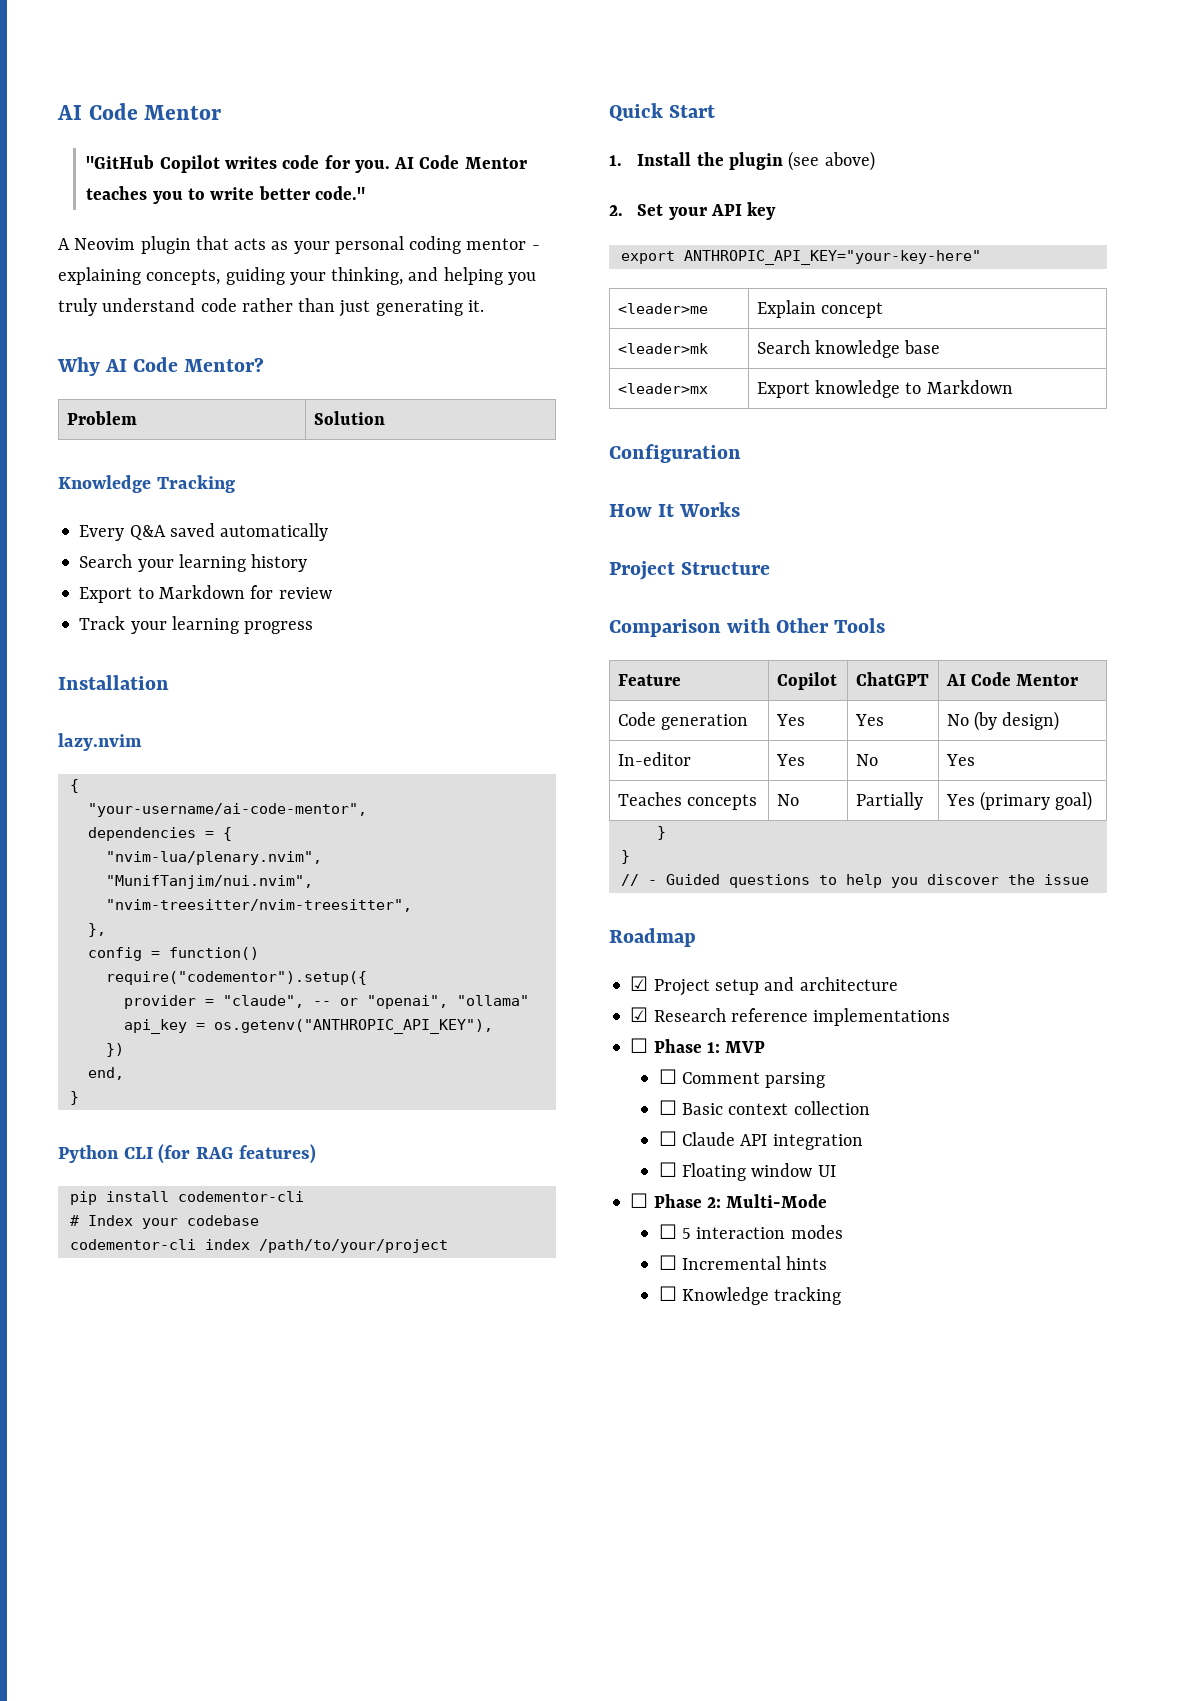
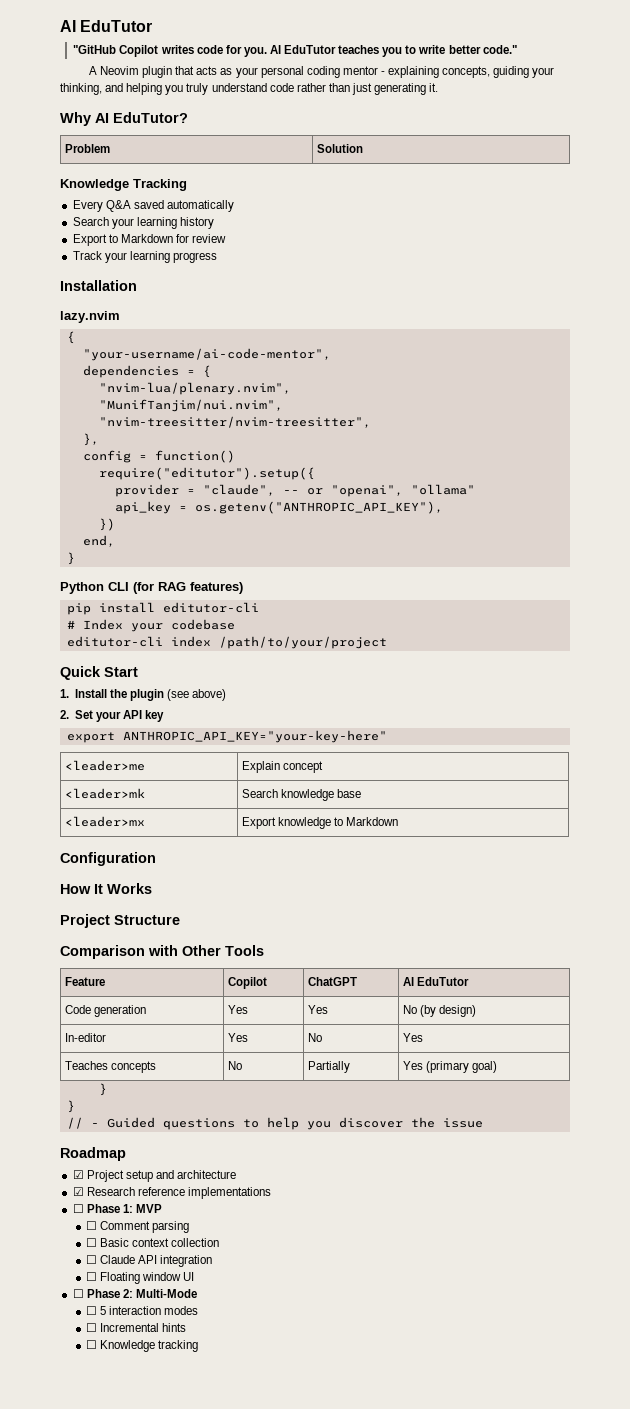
[57,103,222,120] AI Code Mentor -> [60,20,153,32] AI EduTutor
[419,155,527,169] Code Mentor -> [284,45,337,54] EduTutor
[133,357,265,372] Code Mentor? -> [113,112,188,123] EduTutor?
[105,971,367,985] require("codementor").setup({ -> [98,467,315,480] require("editutor").setup({
[177,1191,304,1202] codementor-cli -> [162,602,259,613] editutor-cli
[69,1239,196,1250] codementor-cli -> [66,636,163,647] editutor-cli
[970,672,1079,686] Code Mentor -> [417,977,470,986] EduTutor

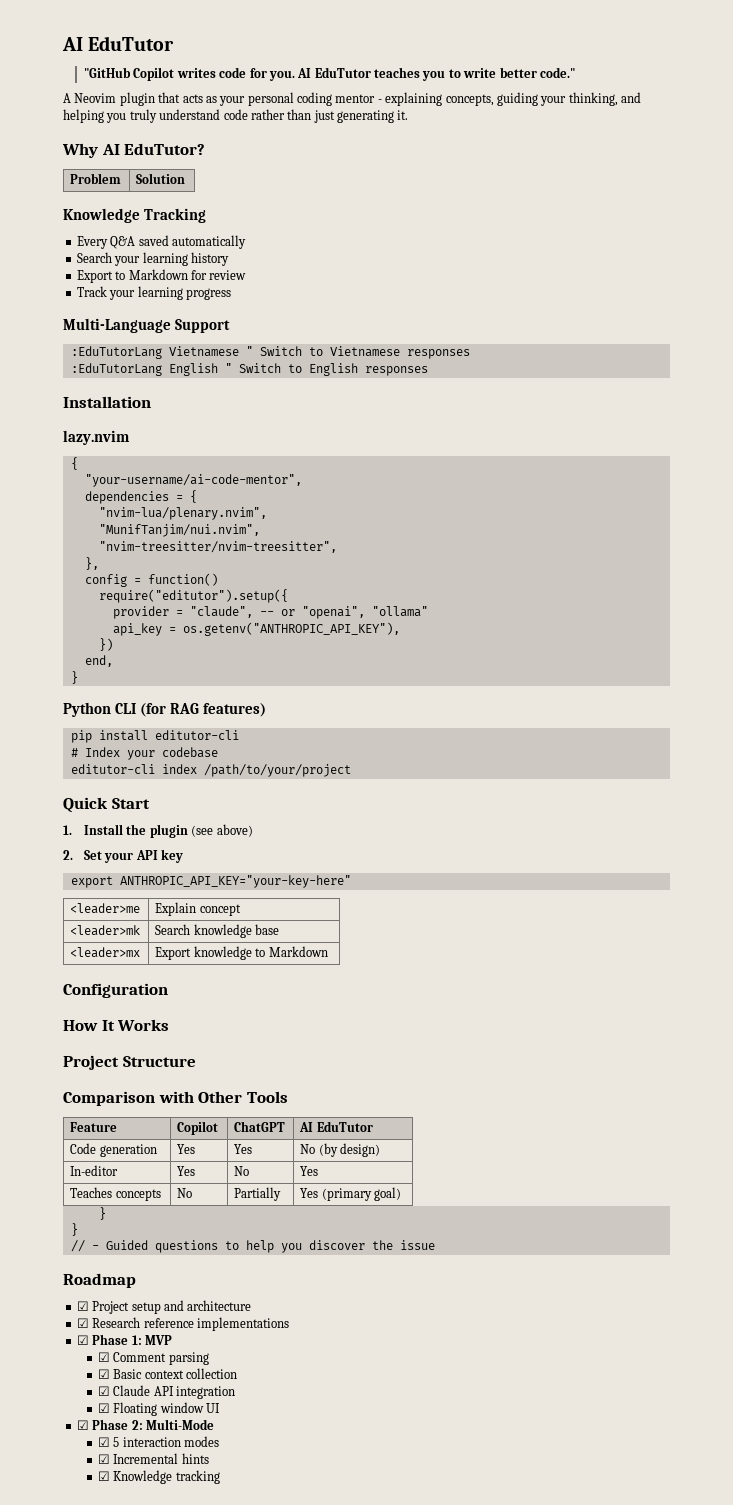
(217, 257) none -> [63,318,230,333] [70,346,470,359] [70,363,428,376] // Multi-Language Support // :EduTutorLang Vietnamese " Switch to Vietnamese responses // :EduTutorLang English " Switch to English responses
[72,1204,84,1213] ☐ -> [76,1335,89,1345] ☑
[85,1221,97,1230] ☐ -> [97,1352,110,1362] ☑
[85,1238,97,1247] ☐ -> [97,1369,110,1379] ☑
[85,1255,97,1264] ☐ -> [97,1386,110,1396] ☑
[85,1272,97,1281] ☐ -> [97,1403,110,1413] ☑
[72,1289,84,1298] ☐ -> [76,1420,89,1430] ☑
[85,1306,97,1315] ☐ -> [97,1437,110,1447] ☑
[85,1323,97,1332] ☐ -> [97,1454,110,1464] ☑
[85,1340,97,1349] ☐ -> [97,1471,110,1481] ☑

